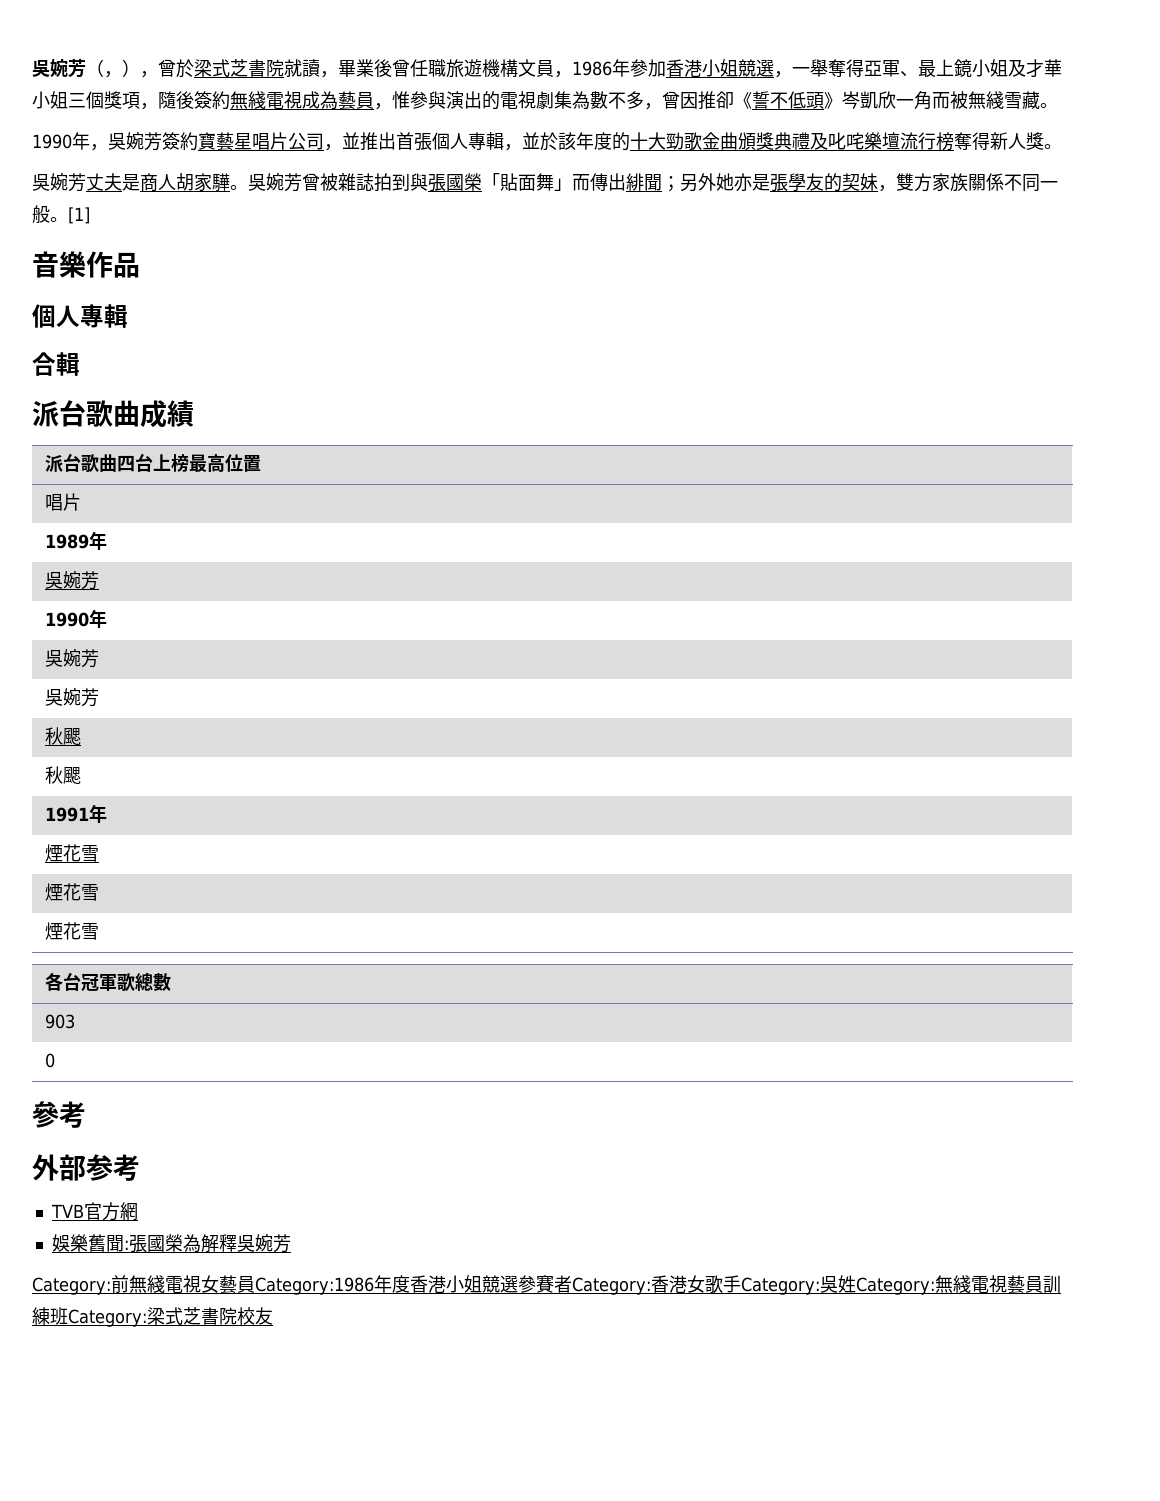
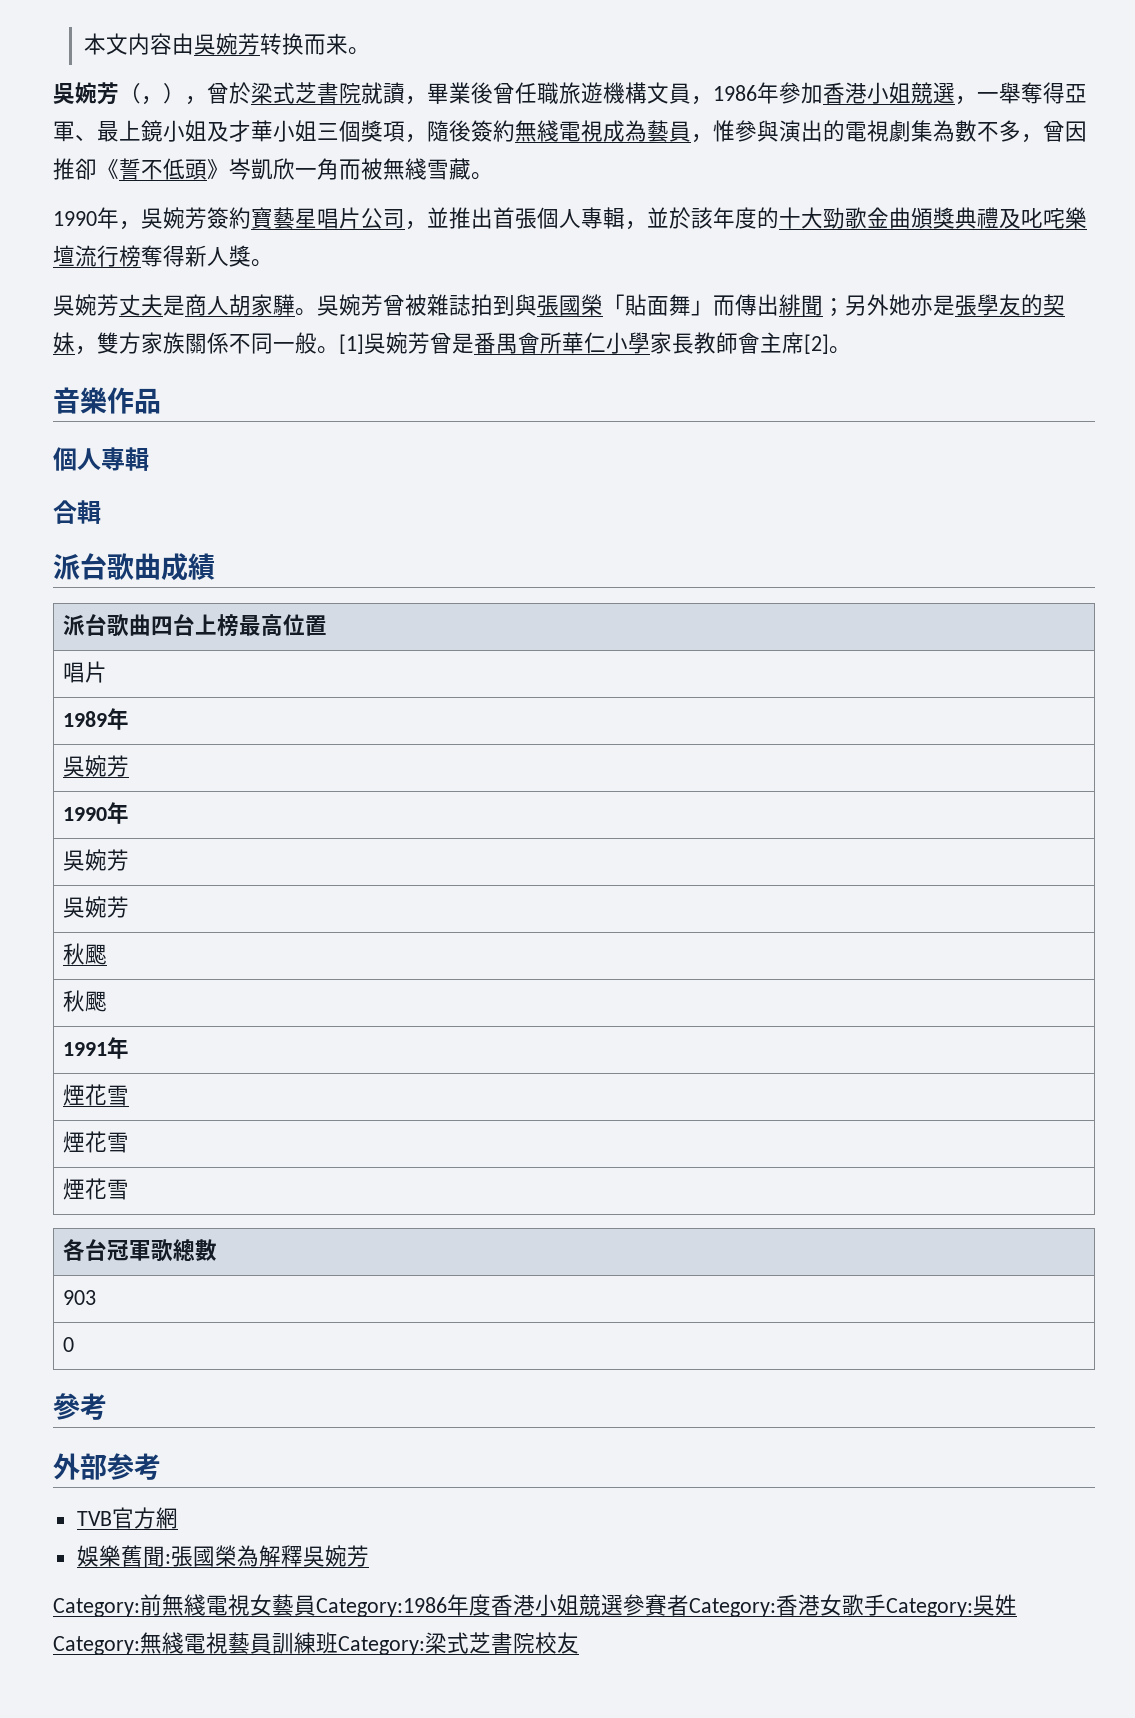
(32, 68) none -> [84,33,371,55] 本文内容由吳婉芳转换而来。 //
(90, 215) none -> [364,332,851,354] 吳婉芳曾是番禺會所華仁小學家長教師會主席[2]。

